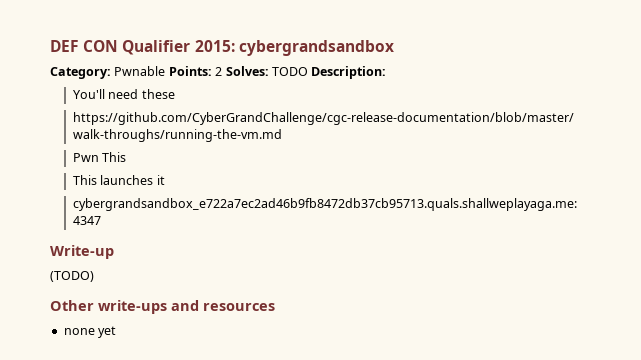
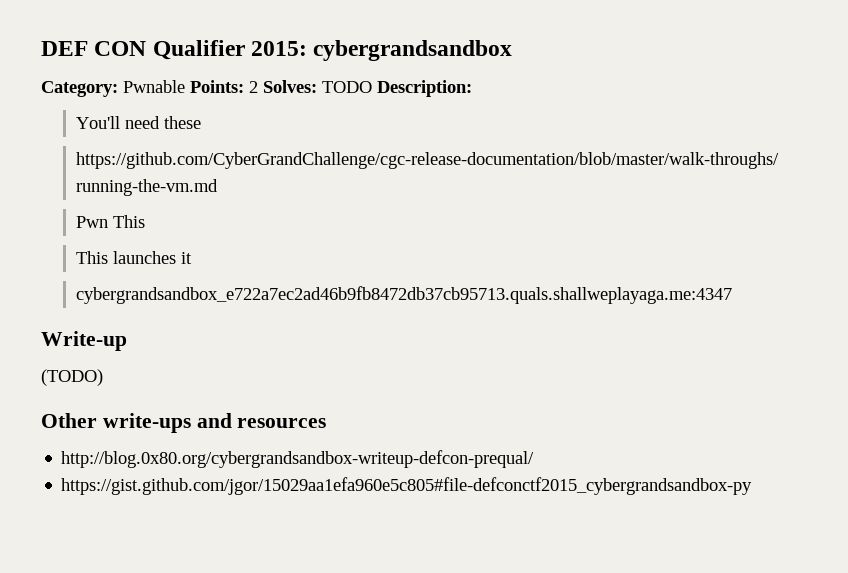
[63,326,117,338] none yet -> [61,450,535,468] [61,477,753,495] http://blog.0x80.org/cybergrandsandbox-writeup-defcon-prequal/ // https://gist.github.com/jgor/15029aa1efa960e5c805#file-defconctf2015_cybergrandsandbox-py

